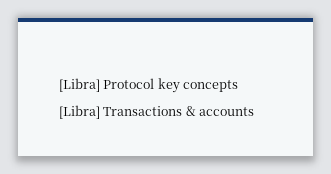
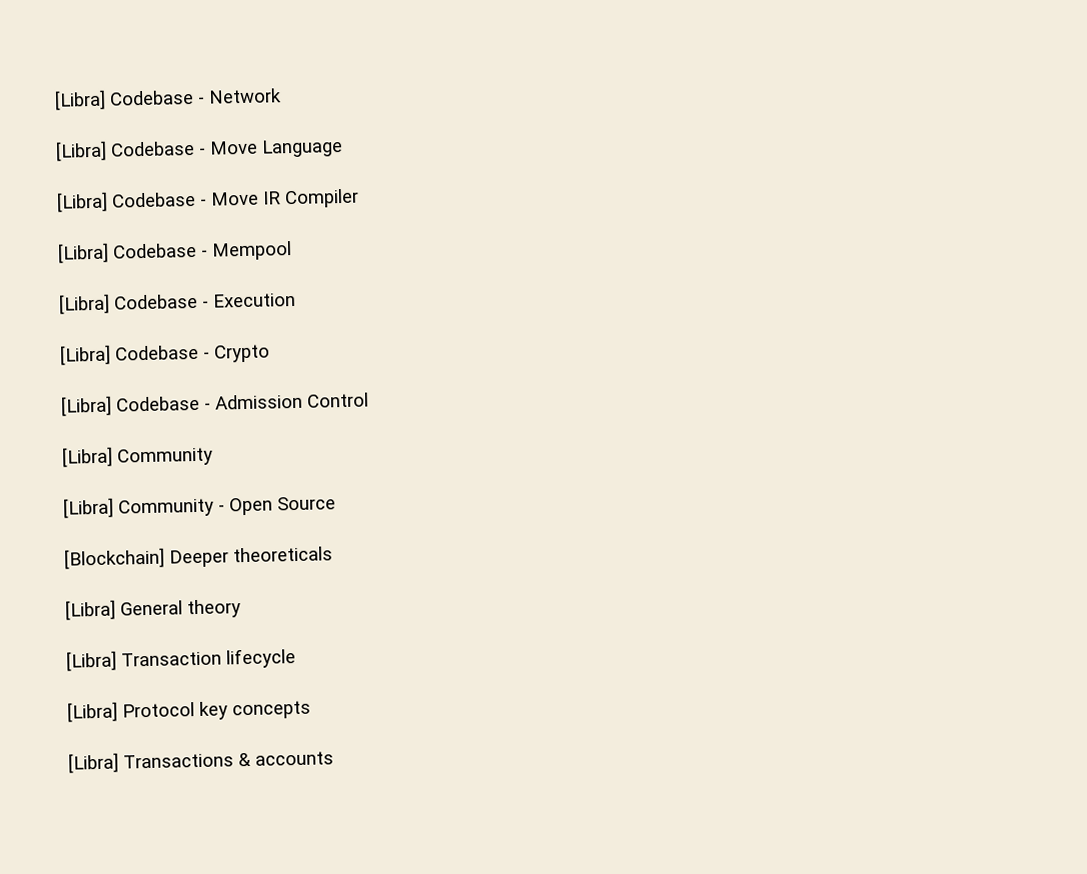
[59,78,100,92] [Libra] -> [54,88,282,111] [55,138,343,162] [56,188,359,213] [58,241,292,264] [59,292,296,315] [60,344,270,366] [61,392,369,417] [62,446,213,468] [63,496,336,519] [64,546,333,570] [65,599,241,621] [66,648,296,672] [67,701,118,723] [Libra] Codebase - Network // [Libra] Codebase - Move Language // [Libra] Codebase - Move IR Compiler // [Libra] Codebase - Mempool // [Libra] Codebase - Execution // [Libra] Codebase - Crypto // [Libra] Codebase - Admission Control // [Libra] Community // [Libra] Community - Open Source // [Blockchain] Deeper theoreticals // [Libra] General theory // [Libra] Transaction lifecycle // [Libra]

